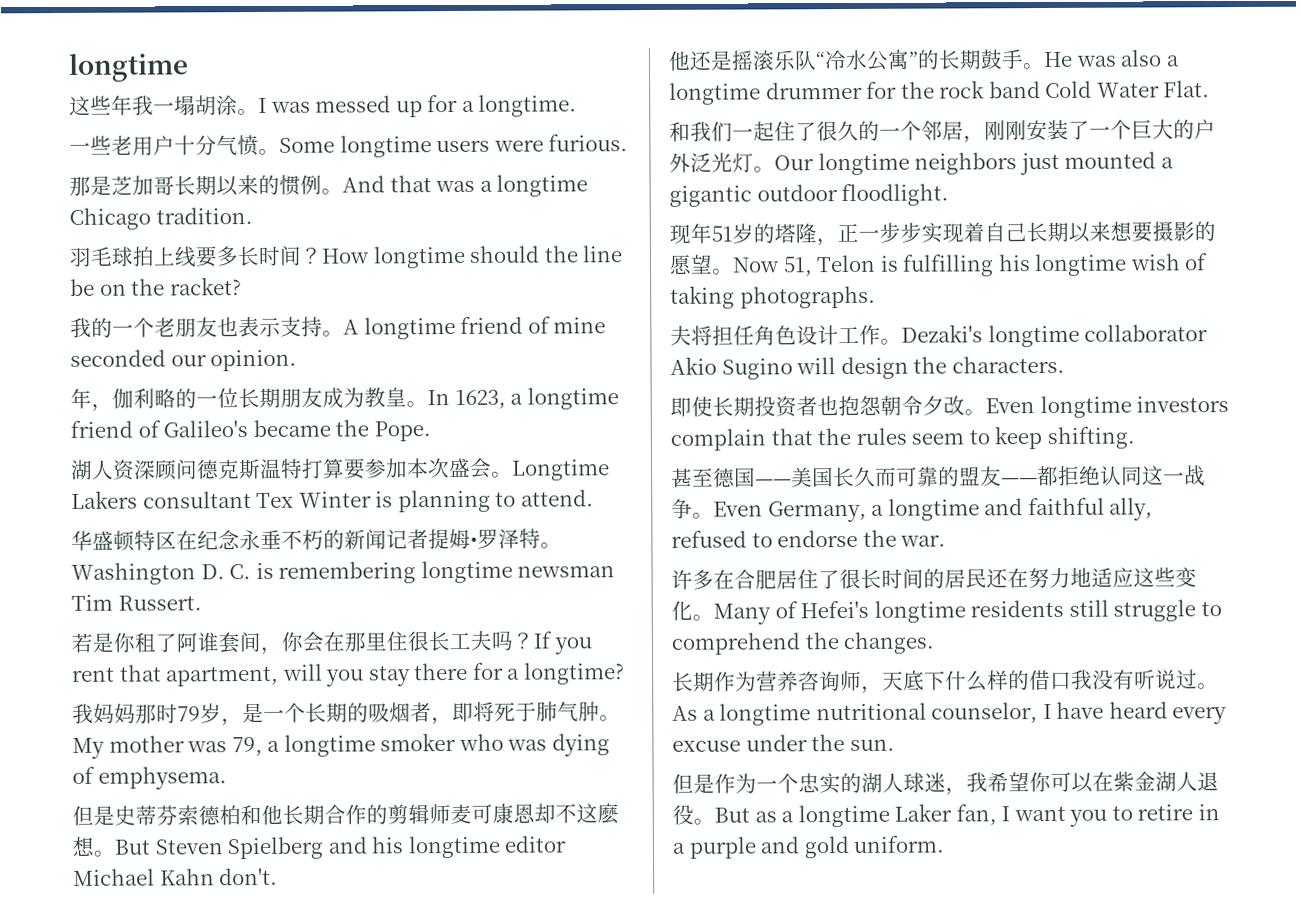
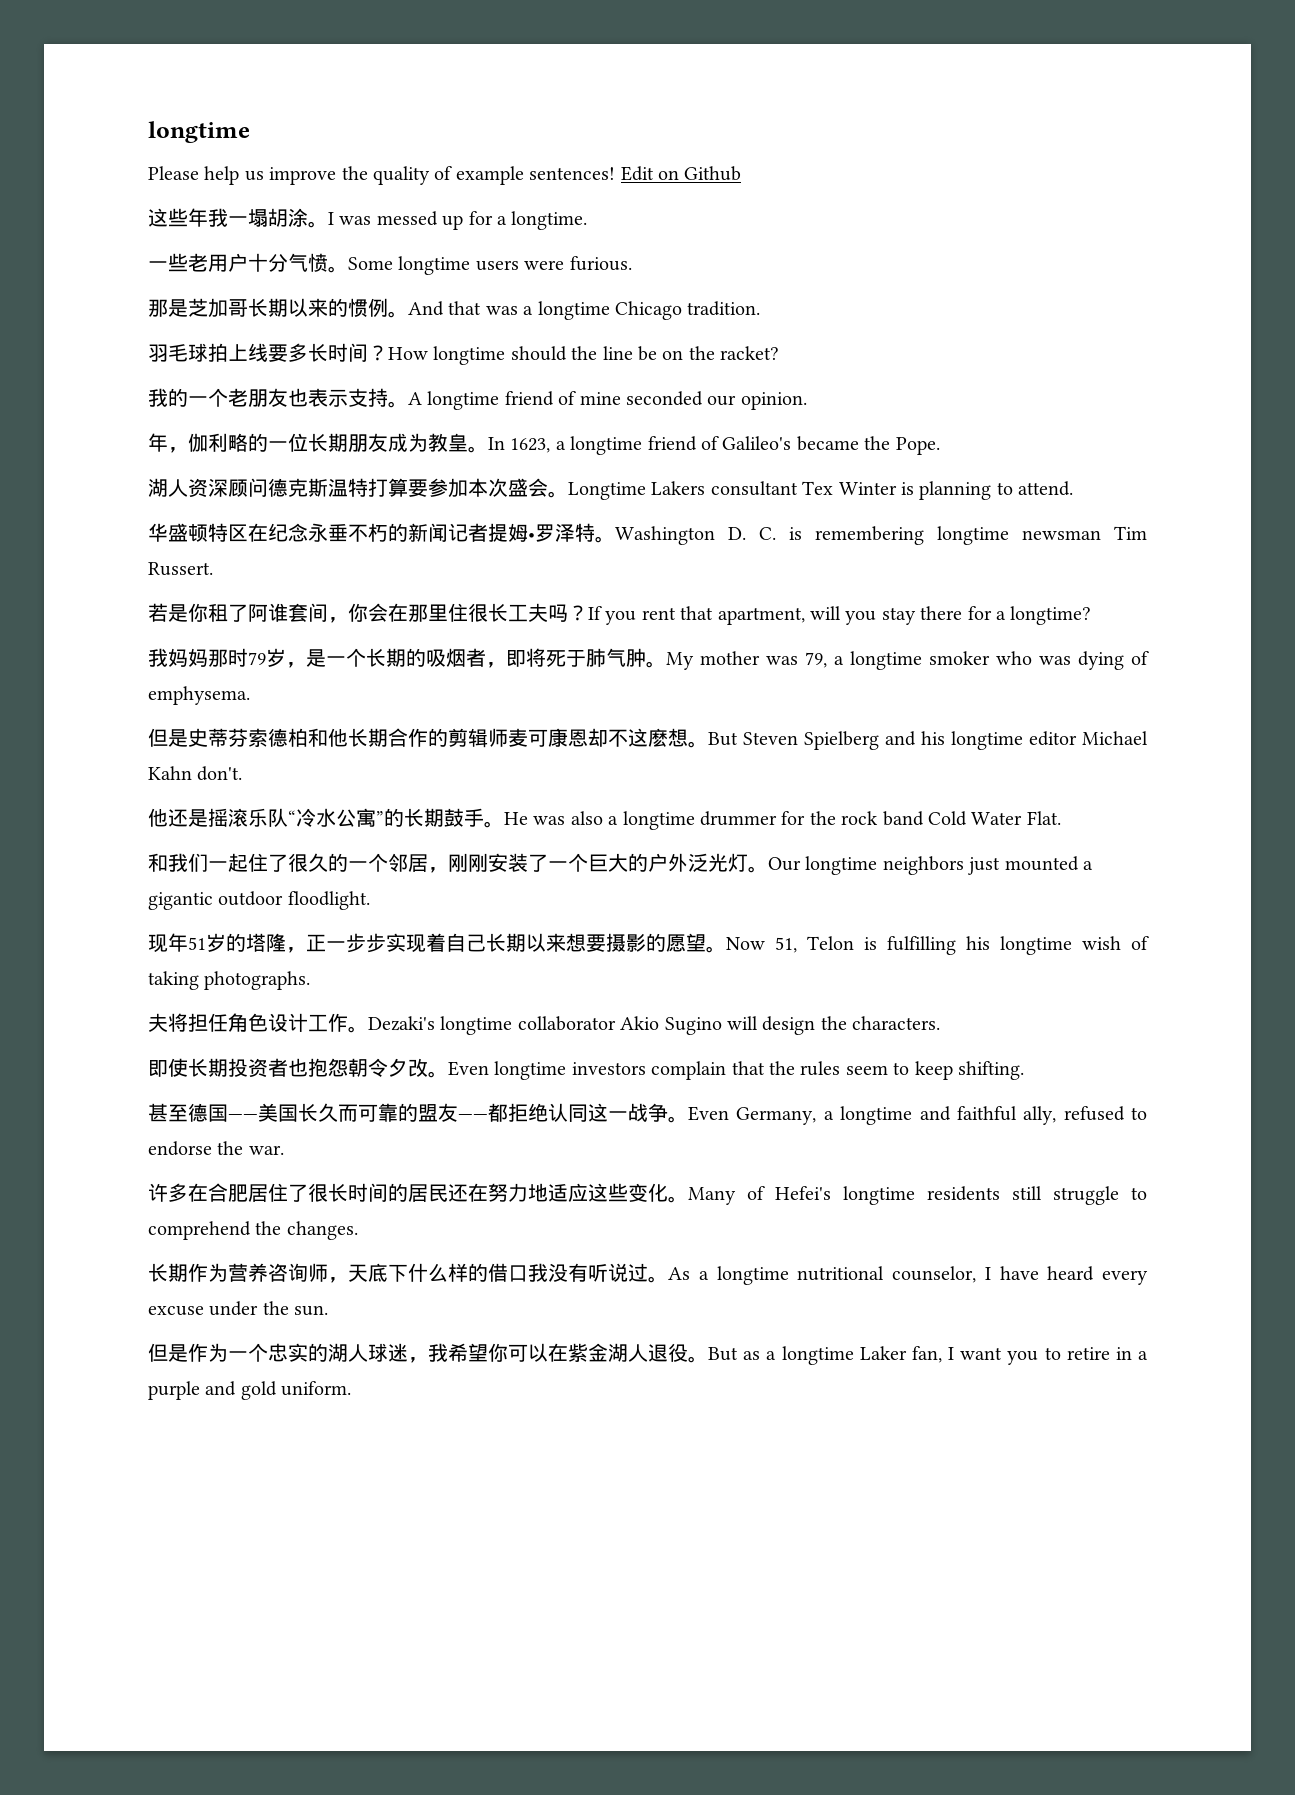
[68,53,189,82] longtime -> [148,121,250,143] [148,166,742,185] longtime // Please help us improve the quality of example sentences! Edit on Github

